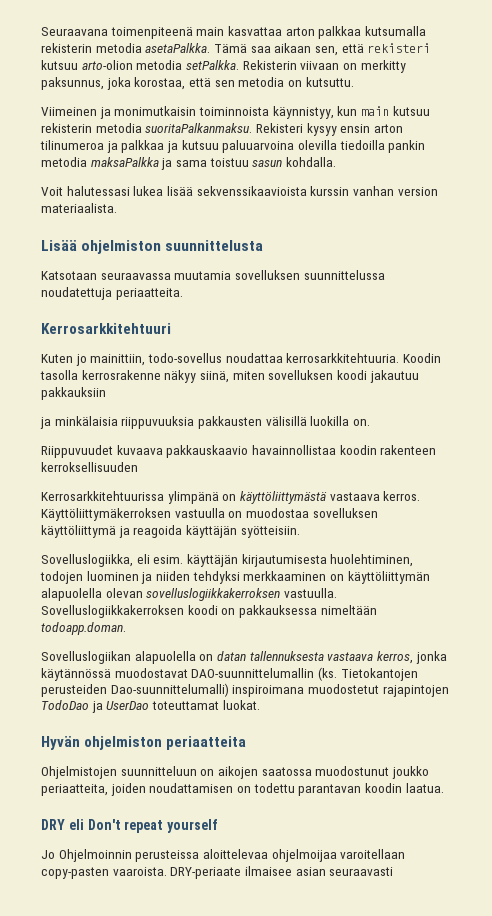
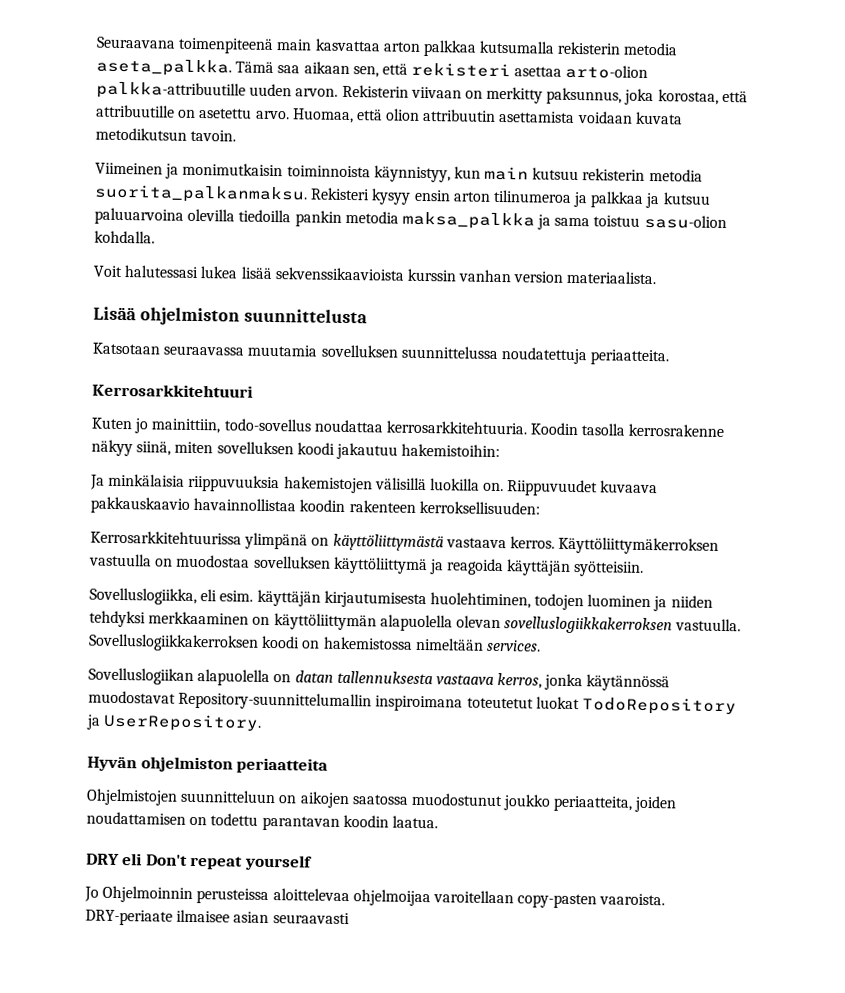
[145,43,211,53] asetaPalkka. -> [96,58,232,77] aseta_palkka.
[41,60,239,70] kutsuu arto-olion metodia setPalkka. -> [514,64,649,79] [96,81,339,100] asettaa arto-olion palkka-attribuutille uuden arvon.
[214,77,354,87] sen metodia on kutsuttu. -> [96,104,683,125] [95,127,237,142] attribuutille on asetettu arvo. Huomaa, että olion attribuutin asettamista voidaan kuvata metodikutsun tavoin.
[145,123,253,133] suoritaPalkanmaksu. -> [94,184,308,204] suorita_palkanmaksu.
[90,157,159,167] maksaPalkka -> [401,211,535,230] maksa_palkka
[252,160,283,167] sasun -> [643,214,727,230] sasu-olion
[41,387,106,400] [40,417,51,429] pakkauksiin // ja -> [401,443,501,458] [90,474,105,490] hakemistoihin: // Ja
[197,416,262,429] pakkausten -> [283,476,373,494] hakemistojen
(370, 422) // -> (505, 487) none
[41,462,138,472] kerroksellisuuden -> [418,500,540,515] kerroksellisuuden:
[238,605,377,618] [41,622,126,635] pakkauksessa nimeltään todoapp.doman. -> [322,636,541,652] hakemistossa nimeltään services.
[191,667,418,681] [41,683,449,697] [41,700,260,713] DAO-suunnittelumallin (ks. Tietokantojen perusteiden Dao-suunnittelumalli) inspiroimana muodostetut rajapintojen TodoDao ja UserDao toteuttamat luokat. -> [178,691,737,716] [86,713,263,732] Repository-suunnittelumallin inspiroimana toteutetut luokat TodoRepository ja UserRepository.

